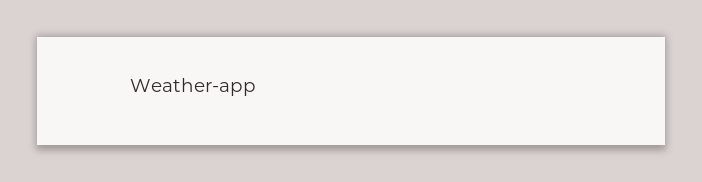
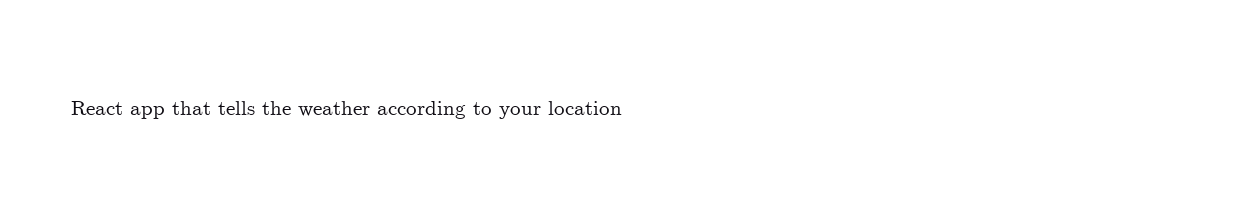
[130,78,256,96] Weather-app -> [71,101,622,119] React app that tells the weather according to your location

